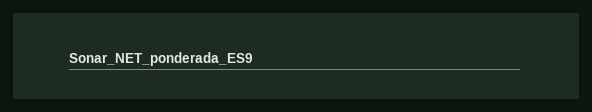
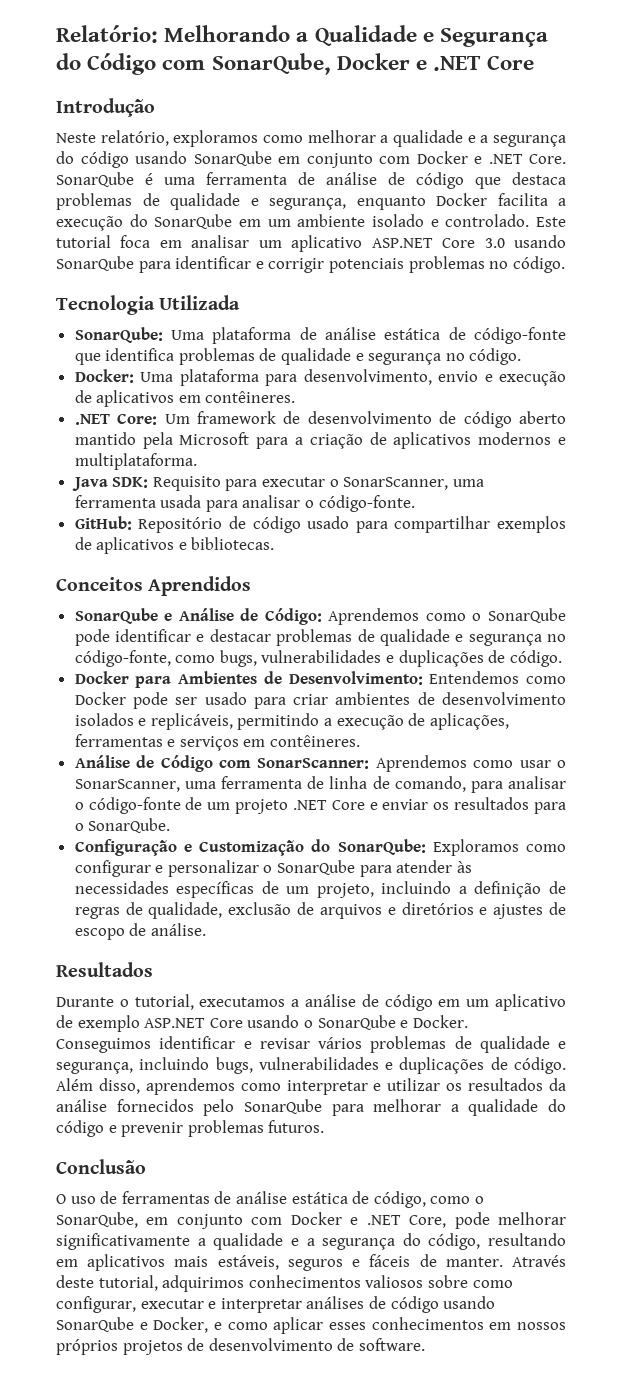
[69,52,253,66] Sonar_NET_ponderada_ES9 -> [56,25,549,47] [56,53,535,75] [56,98,155,117] [56,130,566,147] [56,151,566,168] [56,172,566,189] [56,193,566,210] [56,214,566,231] [56,235,566,252] [56,256,565,273] [56,295,241,315] [74,327,566,344] [74,348,522,365] [74,369,566,386] [74,390,296,407] [74,411,566,428] [74,432,567,449] [74,453,197,470] [71,476,484,491] [74,495,415,512] [74,516,566,533] [74,537,275,554] [56,576,252,596] [74,608,566,625] [74,629,566,646] [74,650,562,667] [74,671,566,688] [74,692,566,709] [74,713,509,730] [74,734,361,751] [74,755,566,772] [74,776,567,793] [74,797,567,814] [74,818,171,833] [74,839,566,856] [74,860,472,877] [74,881,567,898] [74,902,566,919] [74,923,206,940] [56,962,153,977] [56,994,566,1011] [56,1015,468,1032] [56,1036,566,1053] [56,1057,566,1074] [56,1078,567,1095] [56,1099,566,1116] [56,1120,325,1137] [56,1159,146,1174] [56,1191,484,1208] [56,1212,567,1229] [56,1233,566,1250] [56,1254,566,1271] [56,1275,513,1292] [56,1296,496,1313] [56,1317,566,1334] [56,1338,425,1355] Relatório: Melhorando a Qualidade e Segurança do Código com SonarQube, Docker e .NET Core // Introdução // Neste relatório, exploramos como melhorar a qualidade e a segurança do código usando SonarQube em conjunto com Docker e .NET Core. SonarQube é uma ferramenta de análise de código que destaca problemas de qualidade e segurança, enquanto Docker facilita a execução do SonarQube em um ambiente isolado e controlado. Este tutorial foca em analisar um aplicativo ASP.NET Core 3.0 usando SonarQube para identificar e corrigir potenciais problemas no código. // Tecnologia Utilizada // SonarQube: Uma plataforma de análise estática de código-fonte que identifica problemas de qualidade e segurança no código. // Docker: Uma plataforma para desenvolvimento, envio e execução de aplicativos em contêineres. // .NET Core: Um framework de desenvolvimento de código aberto mantido pela Microsoft para a criação de aplicativos modernos e multiplataforma. // Java SDK: Requisito para executar o SonarScanner, uma ferramenta usada para analisar o código-fonte. // GitHub: Repositório de código usado para compartilhar exemplos de aplicativos e bibliotecas. // Conceitos Aprendidos // SonarQube e Análise de Código: Aprendemos como o SonarQube pode identificar e destacar problemas de qualidade e segurança no código-fonte, como bugs, vulnerabilidades e duplicações de código. // Docker para Ambientes de Desenvolvimento: Entendemos como Docker pode ser usado para criar ambientes de desenvolvimento isolados e replicáveis, permitindo a execução de aplicações, ferramentas e serviços em contêineres. // Análise de Código com SonarScanner: Aprendemos como usar o SonarScanner, uma ferramenta de linha de comando, para analisar o código-fonte de um projeto .NET Core e enviar os resultados para o SonarQube. // Configuração e Customização do SonarQube: Exploramos como configurar e personalizar o SonarQube para atender às necessidades específicas de um projeto, incluindo a definição de regras de qualidade, exclusão de arquivos e diretórios e ajustes de escopo de análise. // Resultados // Durante o tutorial, executamos a análise de código em um aplicativo de exemplo ASP.NET Core usando o SonarQube e Docker. Conseguimos identificar e revisar vários problemas de qualidade e segurança, incluindo bugs, vulnerabilidades e duplicações de código. Além disso, aprendemos como interpretar e utilizar os resultados da análise fornecidos pelo SonarQube para melhorar a qualidade do código e prevenir problemas futuros. // Conclusão // O uso de ferramentas de análise estática de código, como o SonarQube, em conjunto com Docker e .NET Core, pode melhorar significativamente a qualidade e a segurança do código, resultando em aplicativos mais estáveis, seguros e fáceis de manter. Através deste tutorial, adquirimos conhecimentos valiosos sobre como configurar, executar e interpretar análises de código usando SonarQube e Docker, e como aplicar esses conhecimentos em nossos próprios projetos de desenvolvimento de software.

